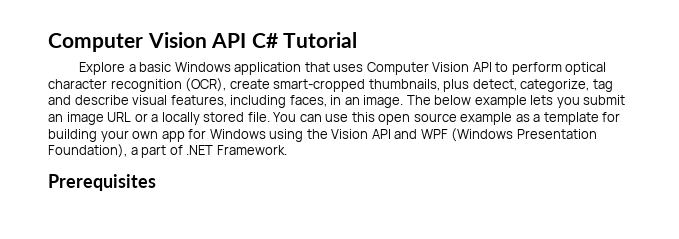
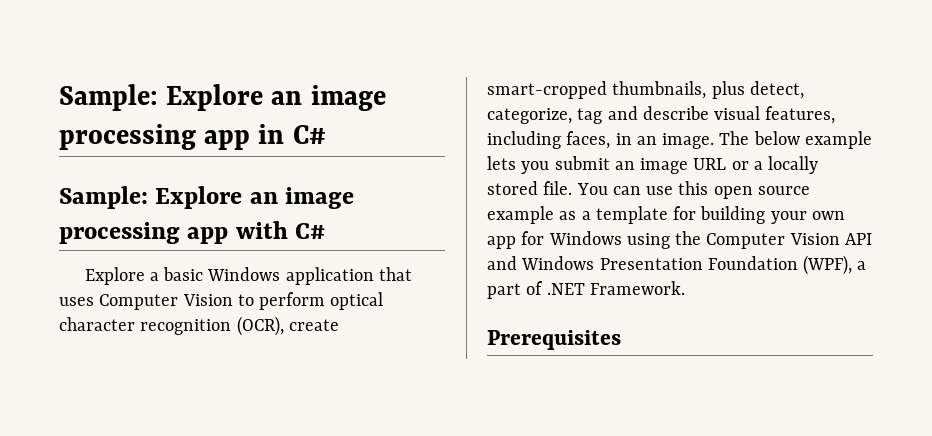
[48,32,358,52] Computer Vision API C# Tutorial -> [59,84,386,111] [59,124,326,150] [59,186,355,209] [59,221,326,244] Sample: Explore an image processing app in C# // Sample: Explore an image processing app with C#
[472,62,492,72] API -> (233, 300) none
(328, 134) none -> [706,233,786,249] Computer
[420,128,597,142] [48,144,127,158] WPF (Windows Presentation Foundation), -> [521,255,853,275] Windows Presentation Foundation (WPF),

